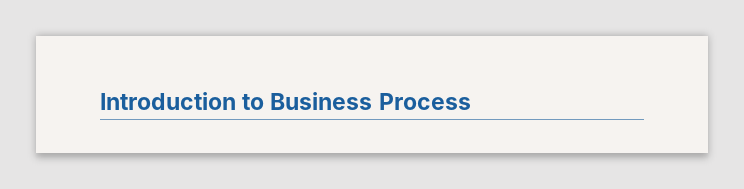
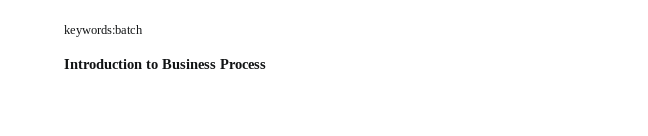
(100, 101) none -> [64,25,143,37] keywords:batch //

